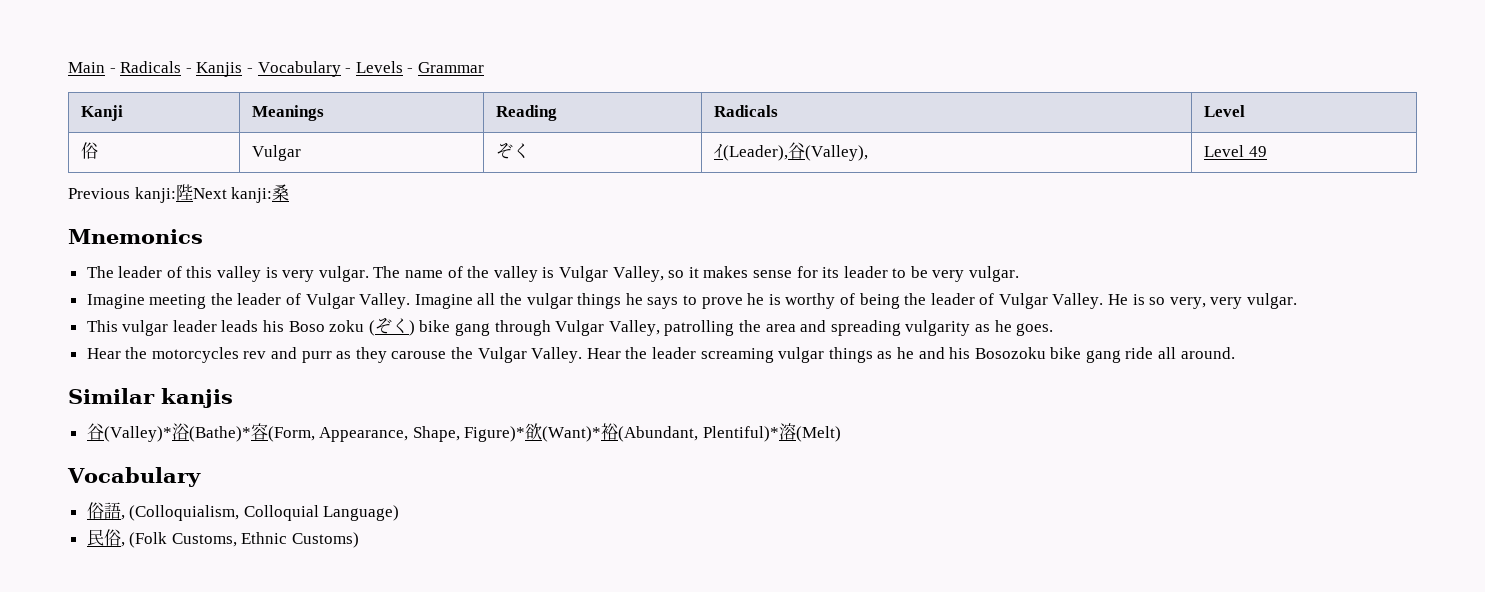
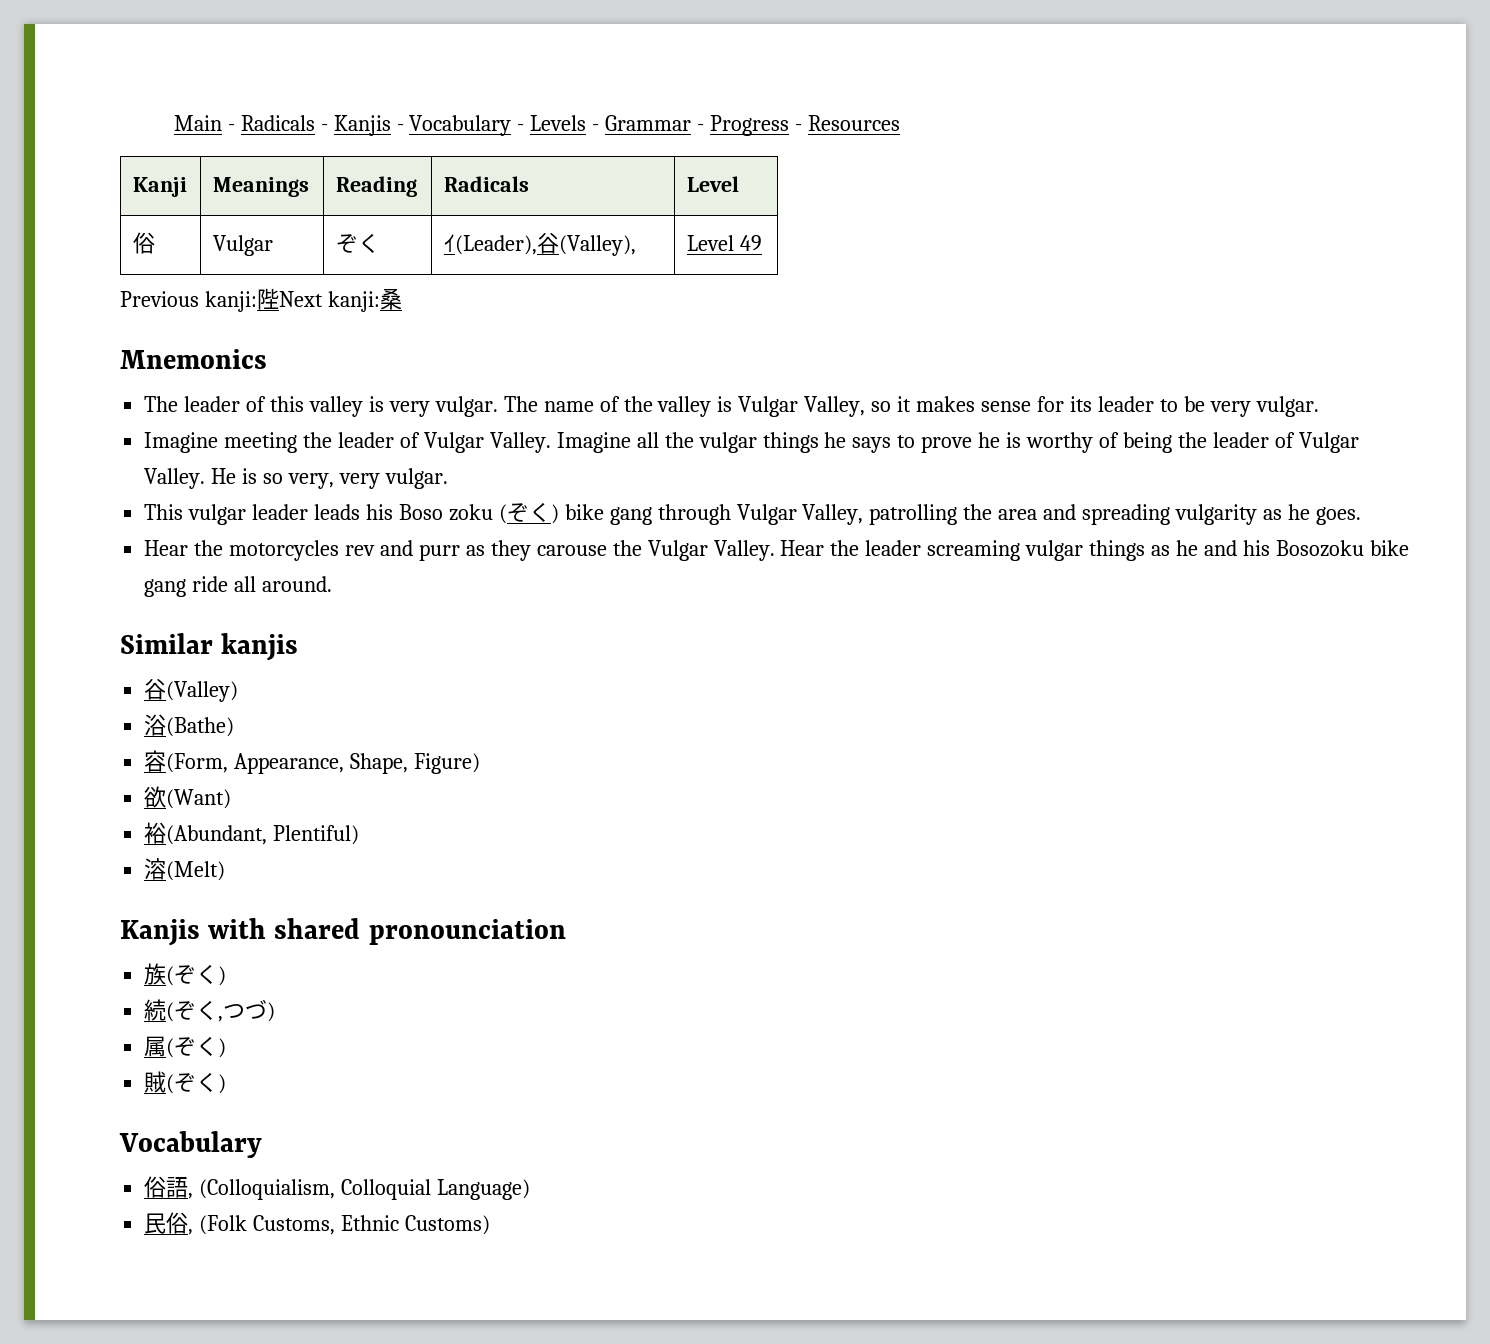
(484, 67) none -> [697,115,901,136] - Progress - Resources
[103,423,251,442] (Valley)*浴(Bathe)* -> [166,681,239,702] [144,714,235,737] (Valley) // 浴(Bathe) //
[464,423,842,442] Figure)*欲(Want)*裕(Abundant, Plentiful)*溶(Melt) -> [414,753,481,774] [144,786,232,809] [144,822,360,845] [144,858,226,881] [120,918,566,946] [144,963,227,986] [144,999,276,1022] [144,1036,227,1058] [144,1071,227,1094] Figure) // 欲(Want) // 裕(Abundant, Plentiful) // 溶(Melt) // Kanjis with shared pronounciation // 族(ぞく) // 続(ぞく,つづ) // 属(ぞく) // 賊(ぞく)

